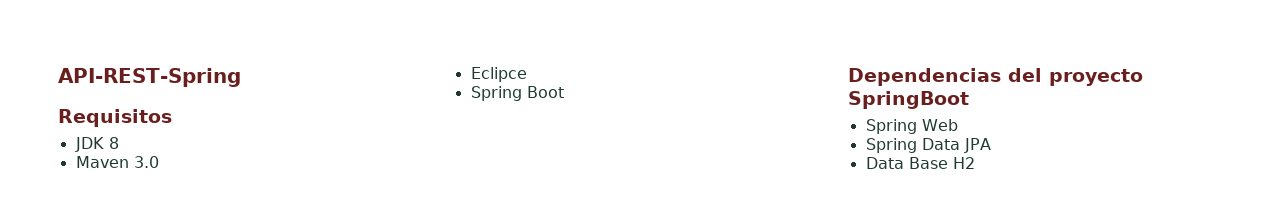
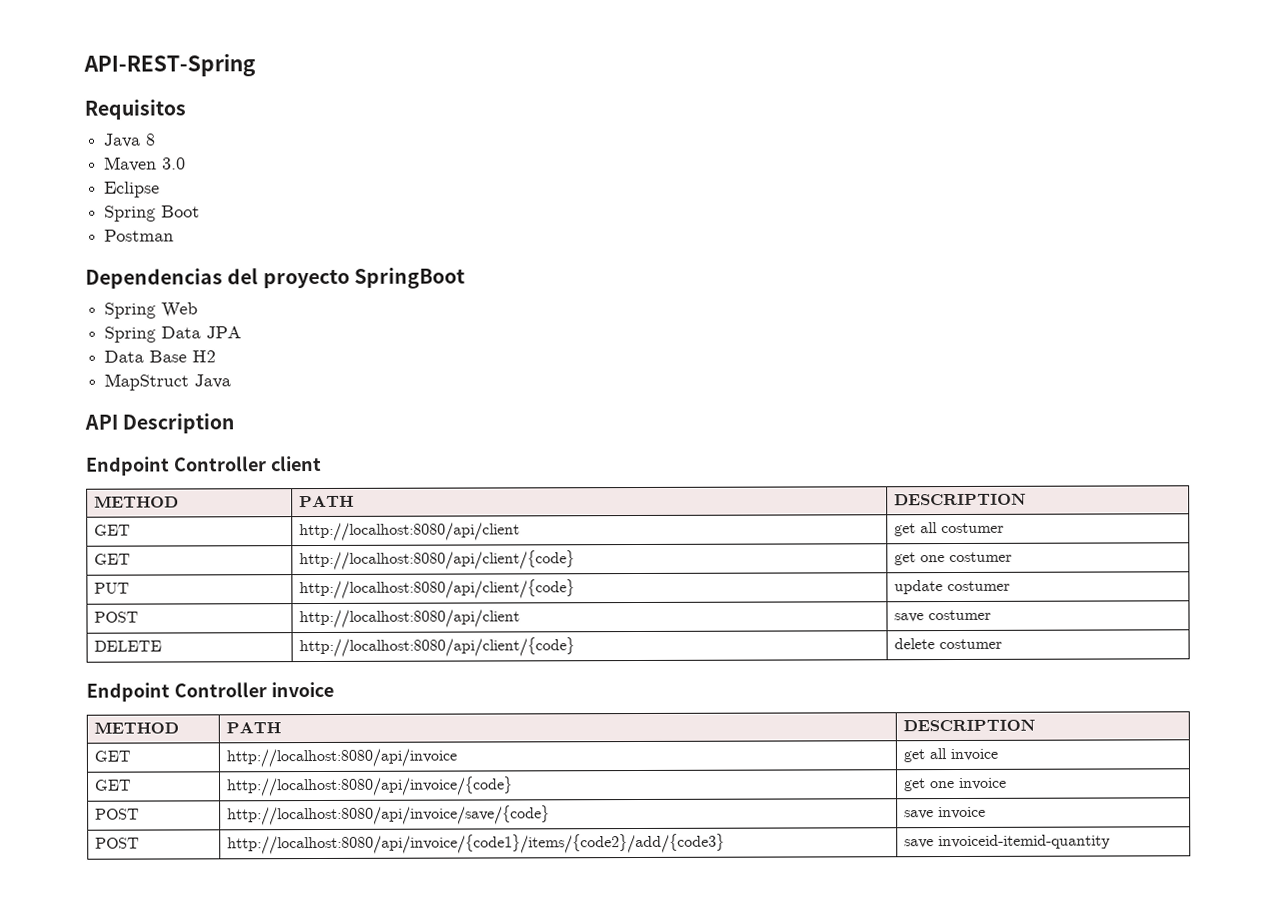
[74,137,104,152] JDK -> [103,133,142,148] Java
[470,67,527,82] Eclipce -> [104,181,161,198] Eclipse
(564, 92) none -> [104,229,175,242] // Postman
(975, 163) none -> [104,373,232,391] [84,413,236,434] [85,455,322,476] [93,495,179,508] [298,495,354,508] [893,493,1026,506] [93,524,131,536] [298,522,520,542] [893,522,1004,537] [93,553,131,565] [298,550,575,571] [893,551,1012,566] [93,582,130,594] [298,579,575,600] [893,580,1010,595] [93,611,139,623] [298,609,520,629] [893,609,991,623] [93,640,162,652] [298,637,575,658] [893,638,1002,650] [86,681,334,702] [93,721,179,734] [225,722,281,734] [902,719,1035,732] [93,750,131,762] [225,748,457,768] [902,748,998,763] [94,779,132,791] [225,776,513,797] [903,777,1007,792] [94,808,140,820] [226,805,550,826] [903,806,986,820] [94,837,140,849] [226,833,725,855] [903,834,1111,850] // MapStruct Java // API Description // Endpoint Controller client // METHOD | PATH | DESCRIPTION // GET | http://localhost:8080/api/client | get all costumer // GET | http://localhost:8080/api/client/{code} | get one costumer // PUT | http://localhost:8080/api/client/{code} | update costumer // POST | http://localhost:8080/api/client | save costumer // DELETE | http://localhost:8080/api/client/{code} | delete costumer // Endpoint Controller invoice // METHOD | PATH | DESCRIPTION // GET | http://localhost:8080/api/invoice | get all invoice // GET | http://localhost:8080/api/invoice/{code} | get one invoice // POST | http://localhost:8080/api/invoice/save/{code} | save invoice // POST | http://localhost:8080/api/invoice/{code1}/items/{code2}/add/{code3} | save invoiceid-itemid-quantity

